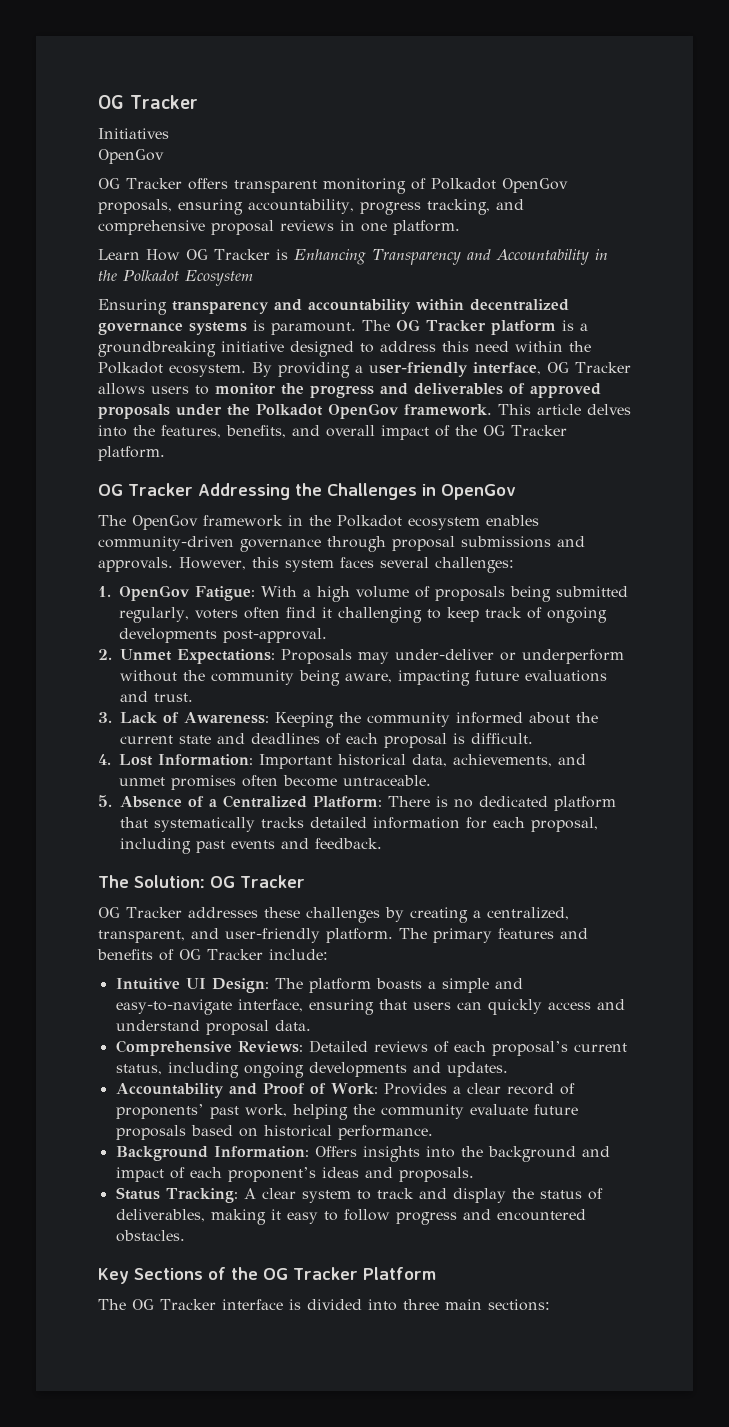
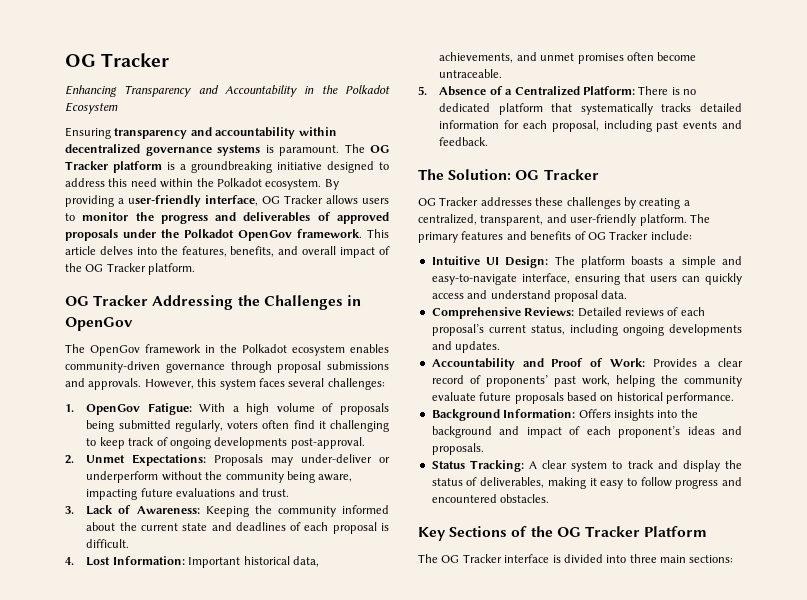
[98,95,198,109] [98,128,169,139] [98,149,164,164] [98,178,568,194] [98,199,524,215] [98,220,460,235] [98,249,288,261] OG Tracker // Initiatives // OpenGov // OG Tracker offers transparent monitoring of Polkadot OpenGov proposals, ensuring accountability, progress tracking, and comprehensive proposal reviews in one platform. // Learn How OG Tracker is -> [65,53,170,67] OG Tracker //

